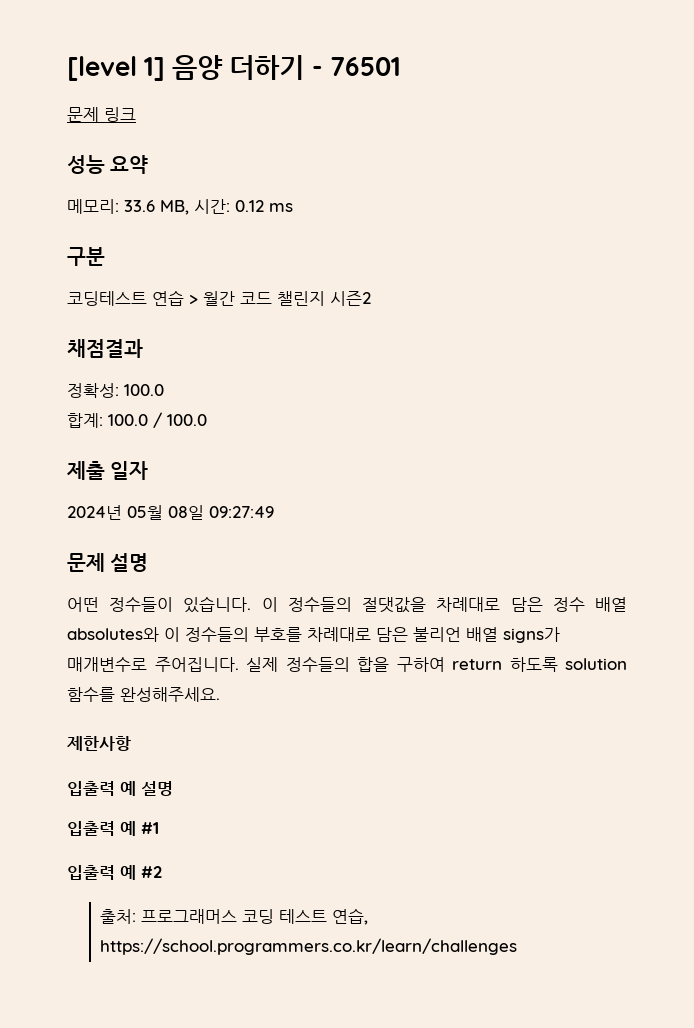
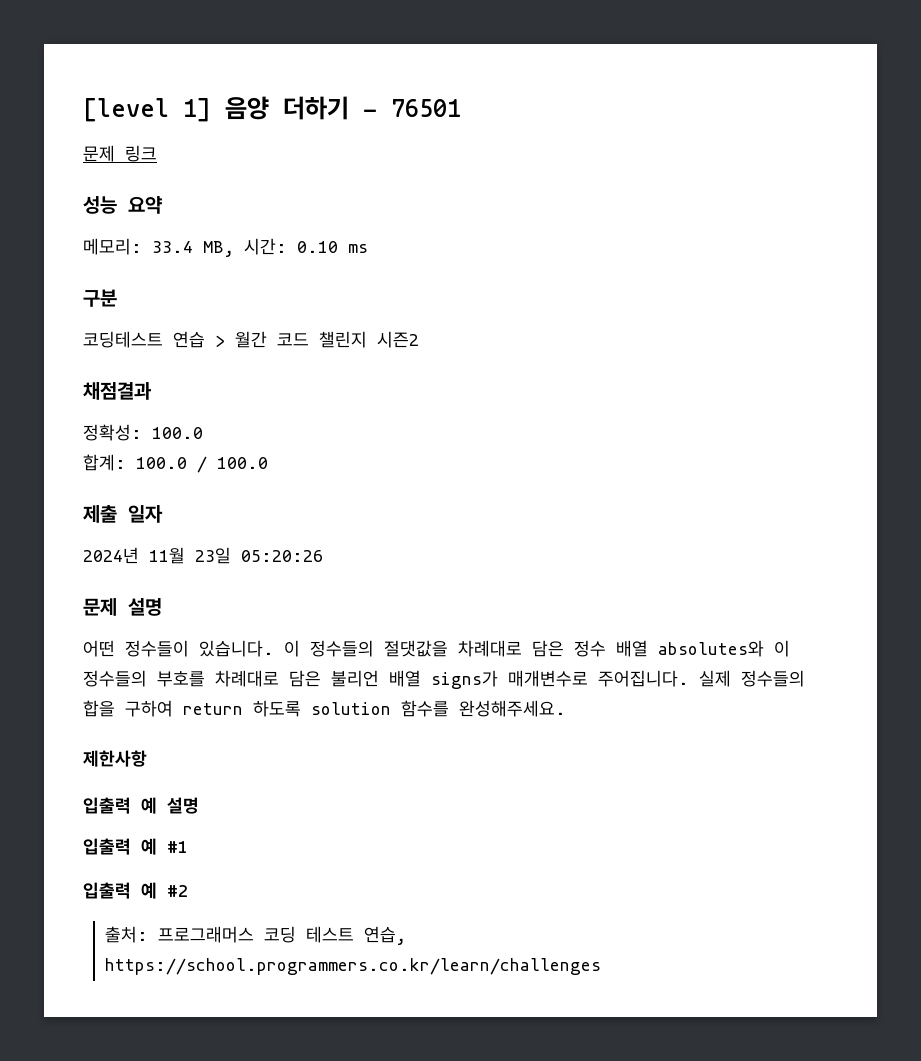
[124,200,155,212] 33.6 -> [152,241,193,253] 33.4
[235,200,264,212] 0.12 -> [297,241,338,253] 0.10
[127,505,274,520] 05월 08일 09:27:49 -> [149,547,323,564] 11월 23일 05:20:26

